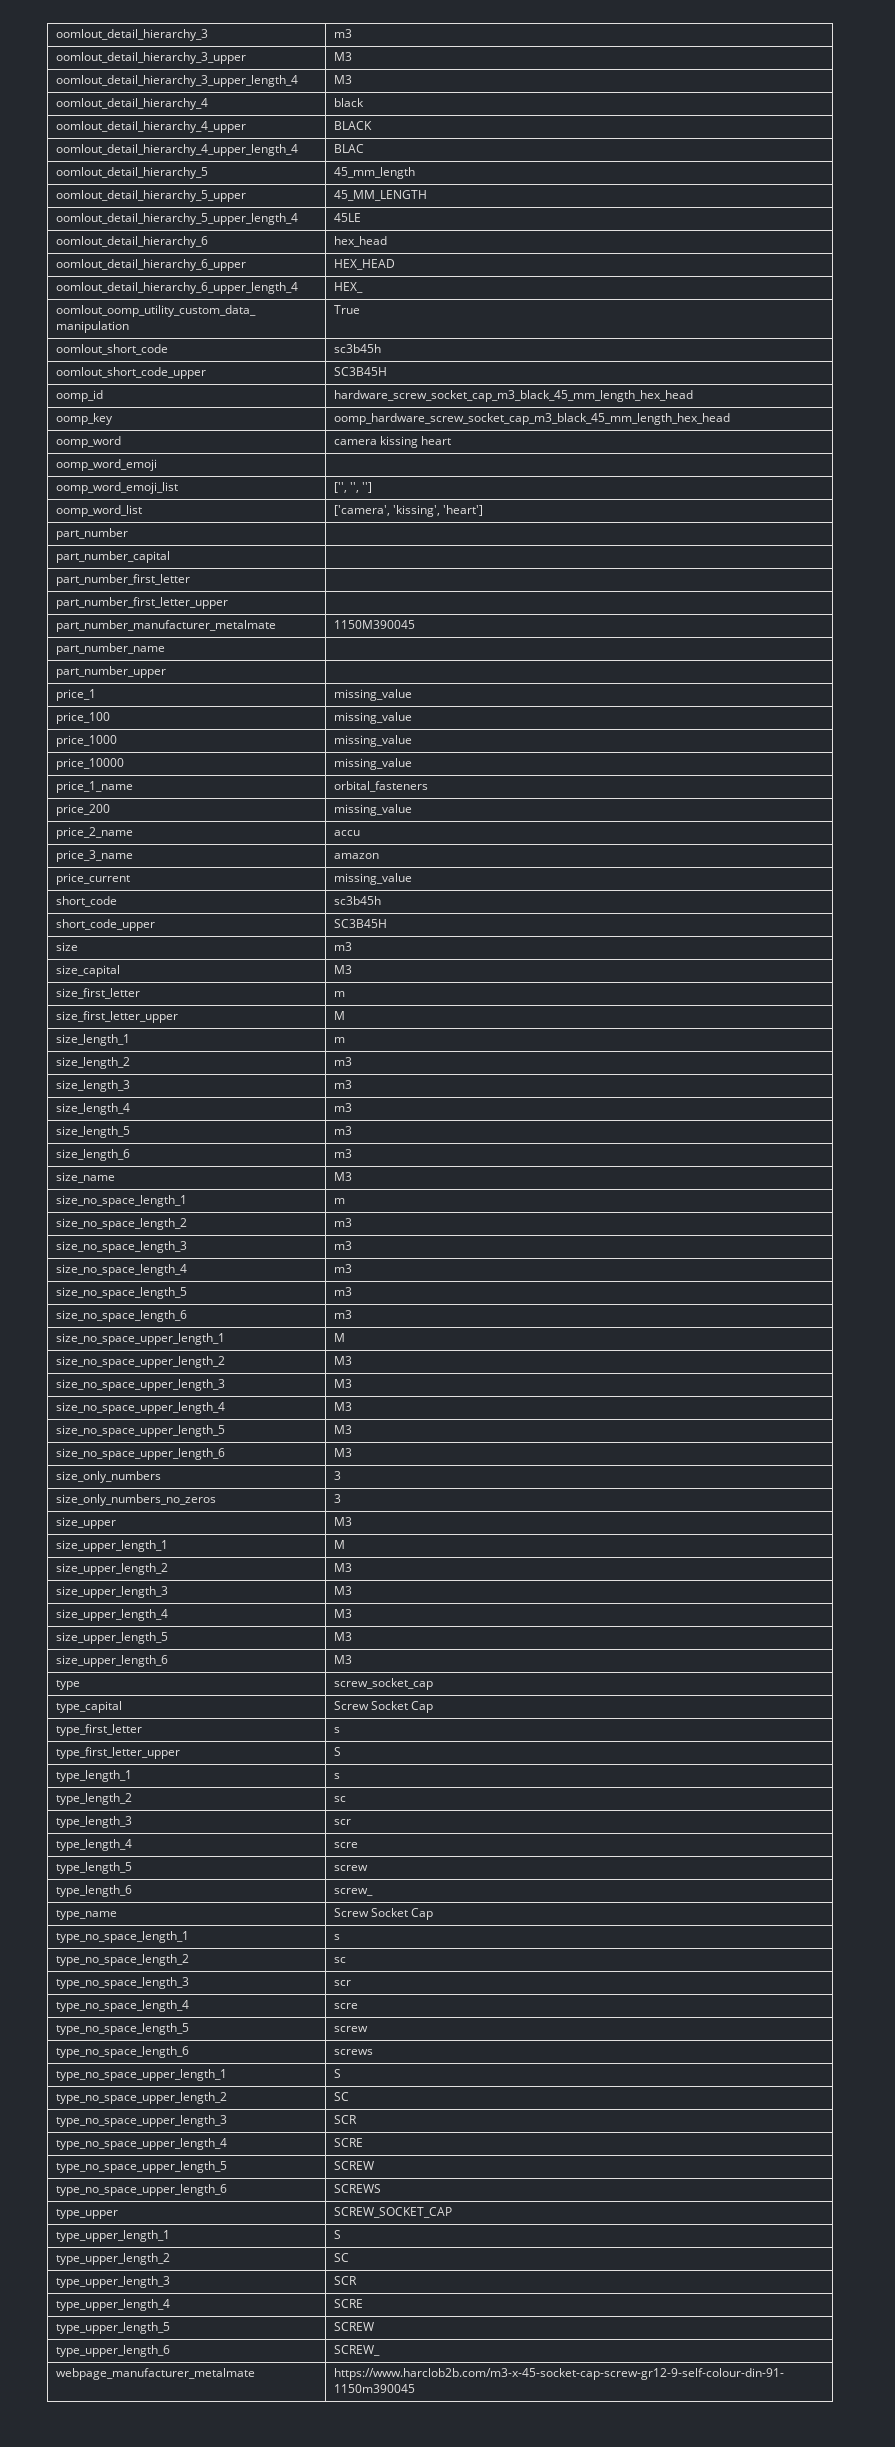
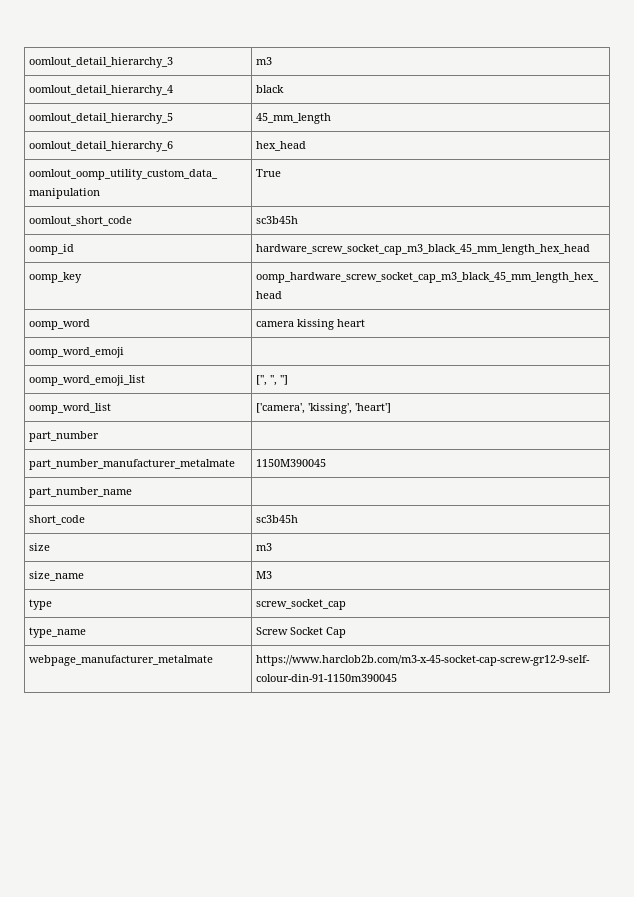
[55,52,246,64] [333,52,352,61] [55,75,298,87] [333,75,352,84] [55,98,208,110] [333,98,364,107] [55,121,246,133] [333,121,372,130] [55,144,298,156] [333,144,364,153] [55,167,208,179] [333,167,415,179] [55,190,246,202] [333,190,427,201] [55,213,298,225] [333,213,361,222] [55,236,208,248] [333,236,387,247] [55,259,246,271] [333,259,395,270] [55,282,298,294] [333,282,363,293] oomlout_detail_hierarchy_3_upper | M3 // oomlout_detail_hierarchy_3_upper_length_4 | M3 // oomlout_detail_hierarchy_4 | black // oomlout_detail_hierarchy_4_upper | BLACK // oomlout_detail_hierarchy_4_upper_length_4 | BLAC // oomlout_detail_hierarchy_5 | 45_mm_length // oomlout_detail_hierarchy_5_upper | 45_MM_LENGTH // oomlout_detail_hierarchy_5_upper_length_4 | 45LE // oomlout_detail_hierarchy_6 | hex_head // oomlout_detail_hierarchy_6_upper | HEX_HEAD // oomlout_detail_hierarchy_6_upper_length_4 | HEX_ -> [28,85,173,96] [255,85,284,93] [28,113,173,124] [255,113,331,124] [28,141,173,152] [255,141,306,151] oomlout_detail_hierarchy_4 | black // oomlout_detail_hierarchy_5 | 45_mm_length // oomlout_detail_hierarchy_6 | hex_head
[55,367,206,379] [333,367,387,376] // oomlout_short_code_upper | SC3B45H -> (298, 220) none
[55,551,170,563] [55,574,190,586] [55,597,228,609] // part_number_capital | // part_number_first_letter | // part_number_first_letter_upper | -> (99, 436) none
[55,666,166,678] [55,689,96,701] [333,689,412,701] [55,712,110,724] [333,712,412,724] [55,735,117,747] [333,735,412,747] [55,758,124,770] [333,758,412,770] [55,781,133,793] [333,781,428,792] [55,804,110,816] [333,804,412,816] [55,827,133,839] [333,830,360,836] [55,850,133,862] [333,853,379,859] [55,873,130,885] [333,873,412,885] // part_number_upper | // price_1 | missing_value // price_100 | missing_value // price_1000 | missing_value // price_10000 | missing_value // price_1_name | orbital_fasteners // price_200 | missing_value // price_2_name | accu // price_3_name | amazon // price_current | missing_value -> (132, 492) none
[55,919,155,931] [333,919,387,928] // short_code_upper | SC3B45H -> (298, 519) none
[55,965,120,977] [333,965,352,974] [55,988,140,999] [333,991,345,997] [55,1011,178,1023] [333,1011,345,1020] [55,1034,130,1046] [333,1037,345,1043] [55,1057,130,1069] [333,1057,352,1066] [55,1080,130,1092] [333,1080,352,1089] [55,1103,130,1115] [333,1103,352,1112] [55,1126,130,1138] [333,1126,352,1135] [55,1149,130,1161] [333,1149,352,1158] [55,1172,115,1183] [333,1172,352,1181] [55,1195,187,1207] [333,1198,345,1204] [55,1218,187,1230] [333,1218,352,1227] [55,1241,187,1253] [333,1241,352,1250] [55,1264,187,1276] [333,1264,352,1273] [55,1287,187,1299] [333,1287,352,1296] [55,1310,187,1322] [333,1310,352,1319] [55,1333,225,1345] [333,1333,345,1342] [55,1356,225,1368] [333,1356,352,1365] [55,1379,225,1391] [333,1379,352,1388] [55,1402,225,1414] [333,1402,352,1411] [55,1425,225,1437] [333,1425,352,1434] [55,1448,225,1460] [333,1448,352,1457] [55,1471,161,1483] [333,1471,341,1480] [55,1494,216,1506] [333,1494,341,1503] [55,1517,116,1529] [333,1517,352,1526] [55,1540,168,1552] [333,1540,345,1549] [55,1563,168,1575] [333,1563,352,1572] [55,1586,168,1598] [333,1586,352,1595] [55,1609,168,1621] [333,1609,352,1618] [55,1632,168,1644] [333,1632,352,1641] [55,1655,168,1667] [333,1655,352,1664] [55,1680,80,1690] [333,1678,433,1690] [55,1701,122,1713] [333,1701,434,1713] [55,1724,142,1736] [333,1727,340,1733] [55,1747,180,1759] [333,1747,341,1756] [55,1770,132,1782] [333,1773,340,1779] [55,1793,132,1805] [333,1796,346,1802] [55,1816,132,1828] [333,1819,351,1825] [55,1839,132,1851] [333,1842,358,1848] [55,1862,132,1874] [333,1865,368,1871] [55,1885,132,1897] [333,1888,373,1896] [55,1910,117,1920] [333,1908,434,1920] [55,1931,189,1943] [333,1934,340,1940] [55,1954,189,1966] [333,1957,346,1963] [55,1977,189,1989] [333,1980,351,1986] [55,2000,189,2012] [333,2003,358,2009] [55,2023,189,2035] [333,2026,368,2032] [55,2046,189,2058] [333,2049,373,2055] [55,2069,227,2081] [333,2069,341,2078] [55,2092,227,2104] [333,2092,349,2101] [55,2115,227,2127] [333,2115,357,2124] [55,2138,227,2150] [333,2138,363,2147] [55,2161,227,2173] [333,2161,374,2170] [55,2184,227,2196] [333,2184,381,2193] [55,2209,118,2219] [333,2207,452,2218] [55,2230,170,2242] [333,2230,341,2239] [55,2253,170,2265] [333,2253,349,2262] [55,2276,170,2288] [333,2276,357,2285] [55,2299,170,2311] [333,2299,363,2308] [55,2322,170,2334] [333,2322,374,2331] [55,2345,170,2357] [333,2345,380,2356] size_capital | M3 // size_first_letter | m // size_first_letter_upper | M // size_length_1 | m // size_length_2 | m3 // size_length_3 | m3 // size_length_4 | m3 // size_length_5 | m3 // size_length_6 | m3 // size_name | M3 // size_no_space_length_1 | m // size_no_space_length_2 | m3 // size_no_space_length_3 | m3 // size_no_space_length_4 | m3 // size_no_space_length_5 | m3 // size_no_space_length_6 | m3 // size_no_space_upper_length_1 | M // size_no_space_upper_length_2 | M3 // size_no_space_upper_length_3 | M3 // size_no_space_upper_length_4 | M3 // size_no_space_upper_length_5 | M3 // size_no_space_upper_length_6 | M3 // size_only_numbers | 3 // size_only_numbers_no_zeros | 3 // size_upper | M3 // size_upper_length_1 | M // size_upper_length_2 | M3 // size_upper_length_3 | M3 // size_upper_length_4 | M3 // size_upper_length_5 | M3 // size_upper_length_6 | M3 // type | screw_socket_cap // type_capital | Screw Socket Cap // type_first_letter | s // type_first_letter_upper | S // type_length_1 | s // type_length_2 | sc // type_length_3 | scr // type_length_4 | scre // type_length_5 | screw // type_length_6 | screw_ // type_name | Screw Socket Cap // type_no_space_length_1 | s // type_no_space_length_2 | sc // type_no_space_length_3 | scr // type_no_space_length_4 | scre // type_no_space_length_5 | screw // type_no_space_length_6 | screws // type_no_space_upper_length_1 | S // type_no_space_upper_length_2 | SC // type_no_space_upper_length_3 | SCR // type_no_space_upper_length_4 | SCRE // type_no_space_upper_length_5 | SCREW // type_no_space_upper_length_6 | SCREWS // type_upper | SCREW_SOCKET_CAP // type_upper_length_1 | S // type_upper_length_2 | SC // type_upper_length_3 | SCR // type_upper_length_4 | SCRE // type_upper_length_5 | SCREW // type_upper_length_6 | SCREW_ -> [28,571,84,581] [255,571,272,579] [28,599,52,610] [255,599,346,610] [28,627,86,638] [255,627,346,638] size_name | M3 // type | screw_socket_cap // type_name | Screw Socket Cap

